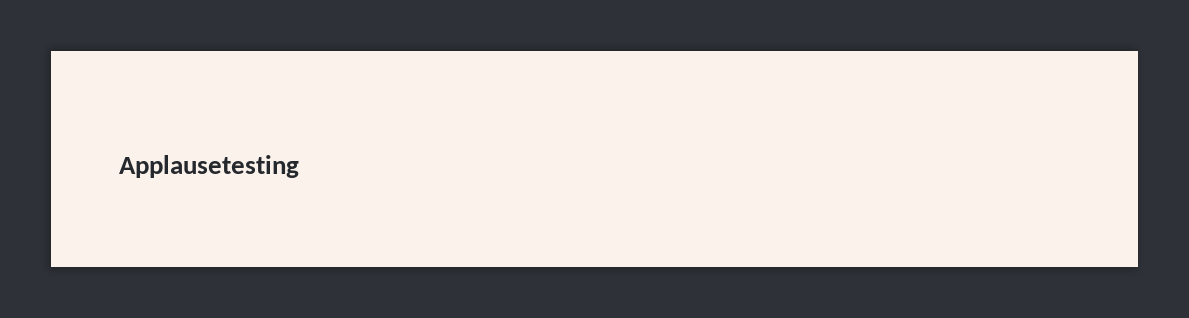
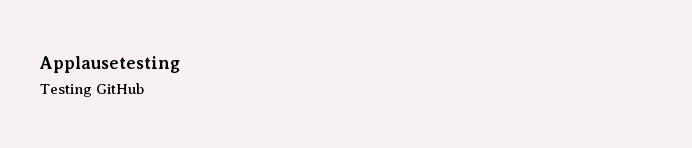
(299, 166) none -> [40,83,145,97] // Testing GitHub

